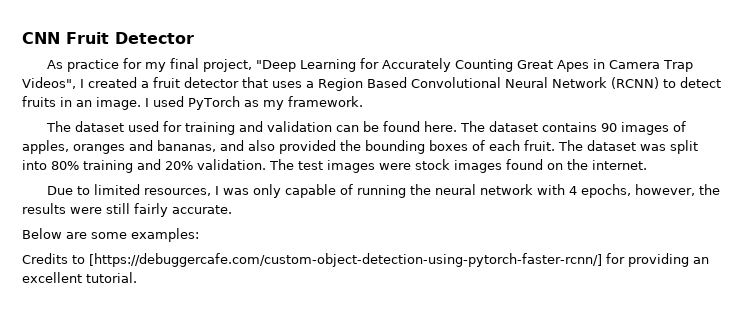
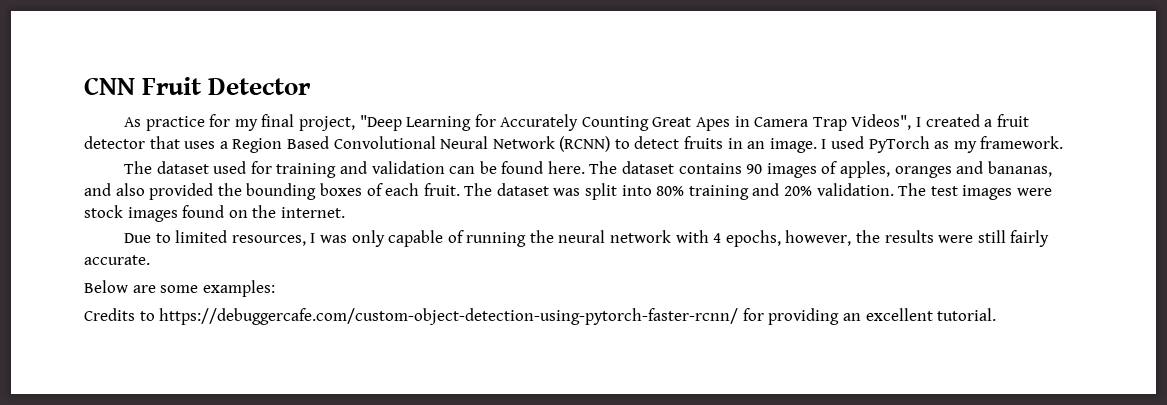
[89,253,602,267] [https://debuggercafe.com/custom-object-detection-using-pytorch-faster-rcnn/] -> [159,308,739,325] https://debuggercafe.com/custom-object-detection-using-pytorch-faster-rcnn/

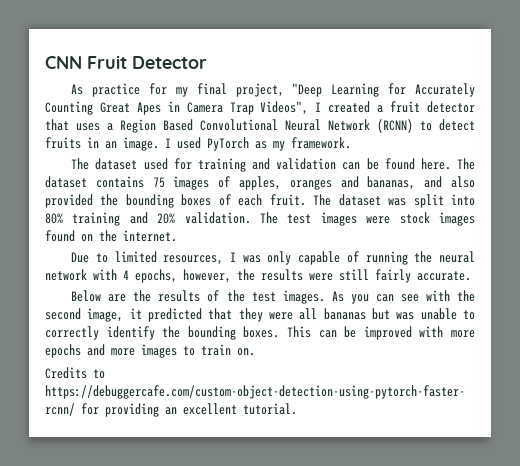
[746,164,763,174] 90 -> [152,177,165,188] 75
[160,280,275,297] some examples: -> [133,290,475,304] [45,308,475,322] [45,326,476,340] [45,344,255,358] the results of the test images. As you can see with the second image, it predicted that they were all bananas but was unable to correctly identify the bounding boxes. This can be improved with more epochs and more images to train on.

